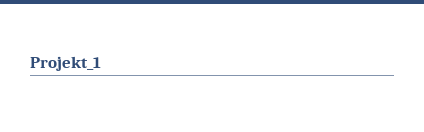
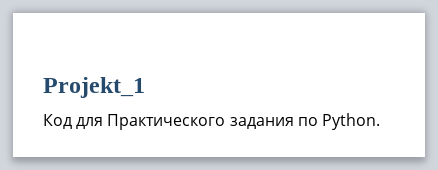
(101, 63) none -> [43,113,380,130] // Код для Практического задания по Python.

